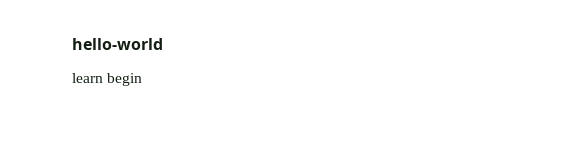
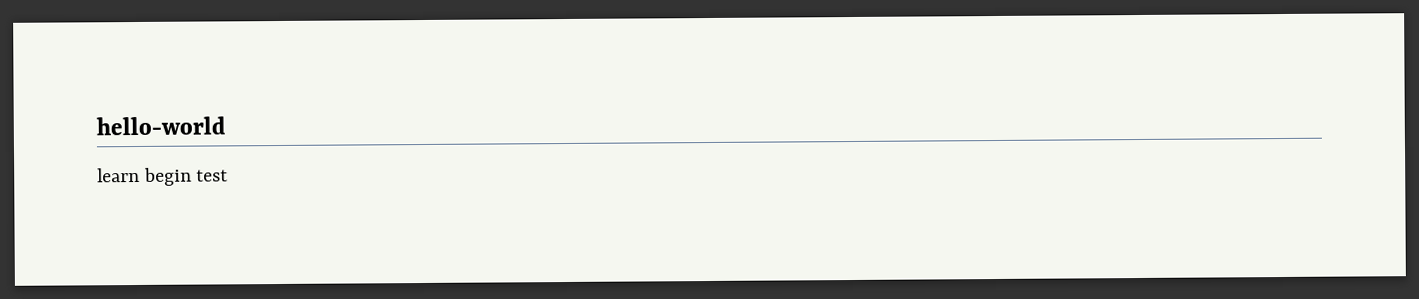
(143, 79) none -> [196,169,229,182] test

